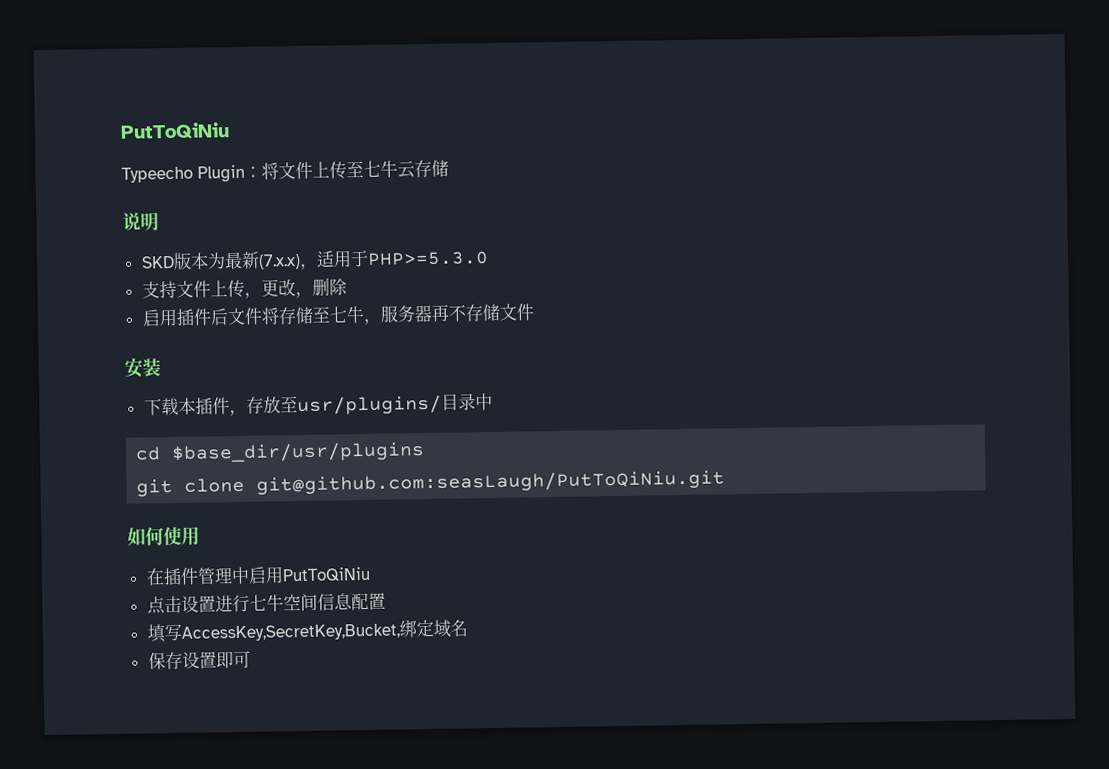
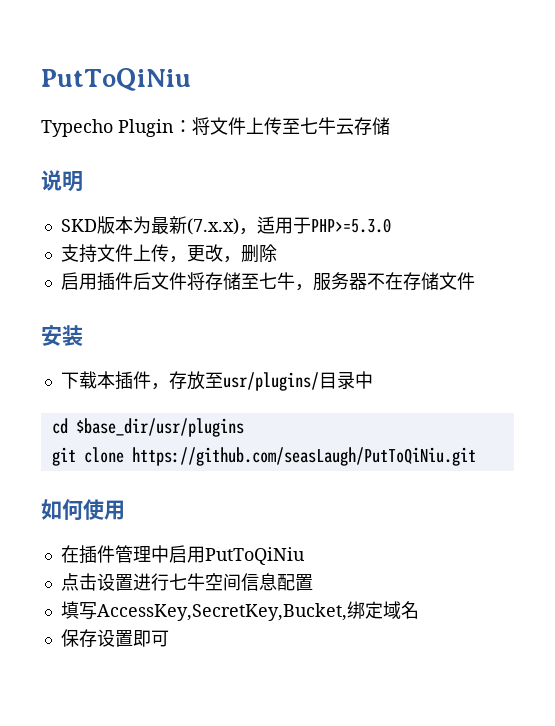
[120,122,230,140] [121,166,193,183] PutToQiNiu // Typeecho -> [41,68,191,91] [41,119,113,137] PutToQiNiu // Typecho
[430,304,466,322] 再不 -> [366,272,403,290] 不在
[256,469,726,495] git@github.com:seasLaugh/PutToQiNiu.git -> [131,447,476,466] https://github.com/seasLaugh/PutToQiNiu.git

